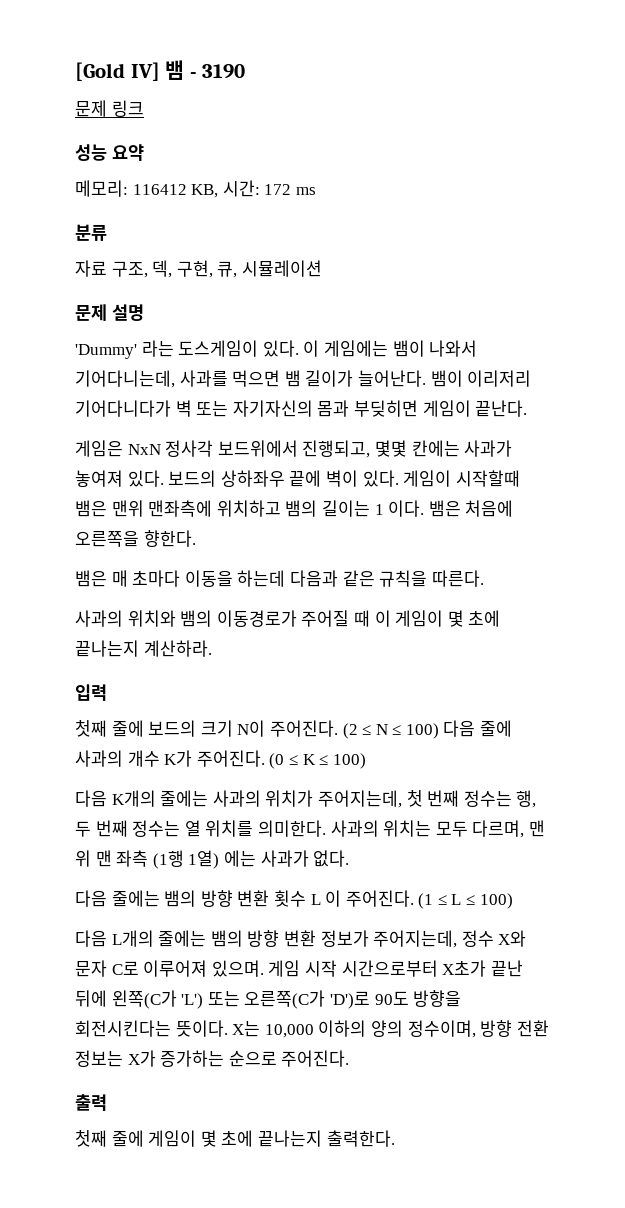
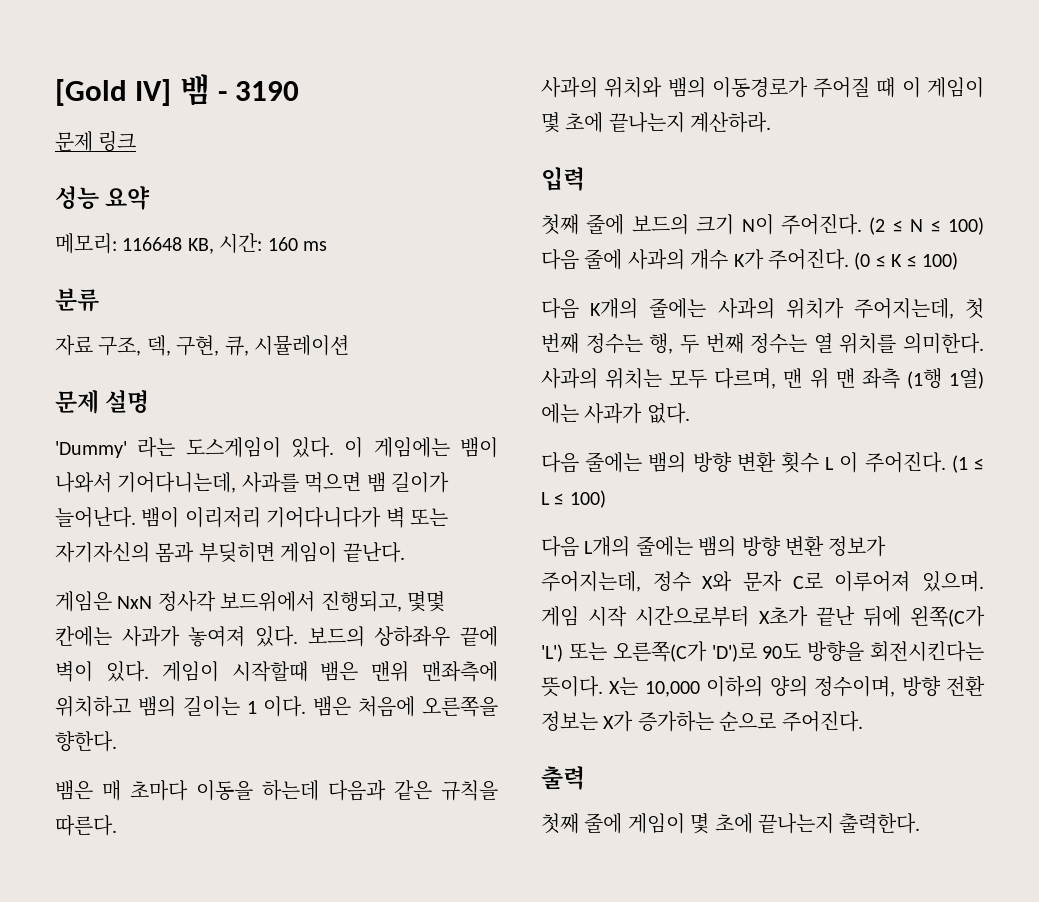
[132,184,187,195] 116412 -> [122,237,183,251] 116648
[264,184,292,195] 172 -> [267,237,298,251] 160

